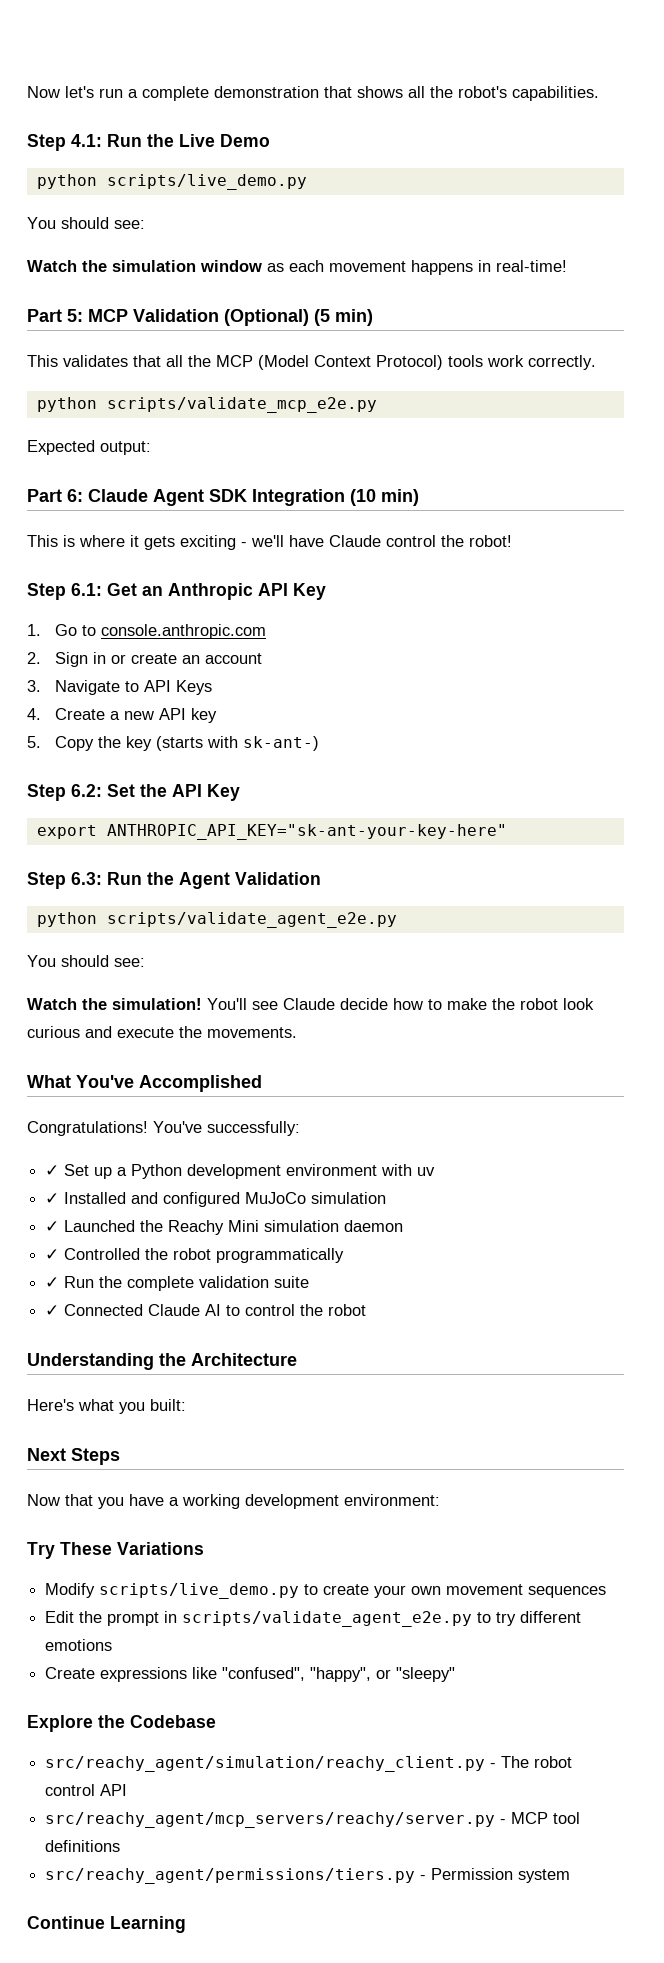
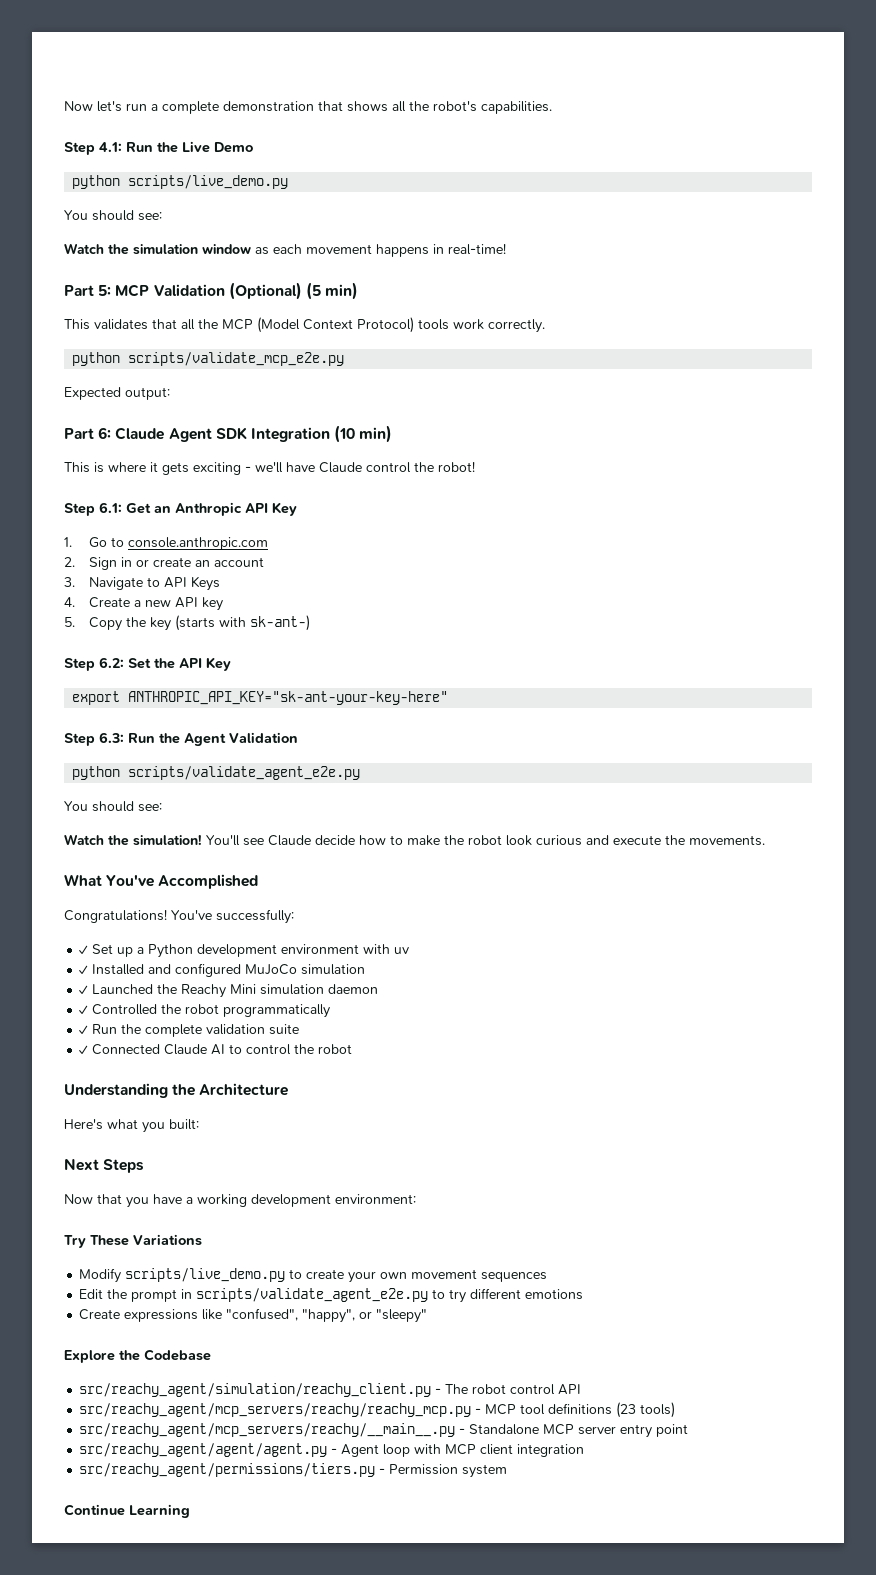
[45,1812,496,1828] src/reachy_agent/mcp_servers/reachy/server.py -> [79,1403,472,1417] src/reachy_agent/mcp_servers/reachy/reachy_mcp.py
(121, 1846) none -> [616,1402,676,1418] [79,1423,689,1438] [79,1443,585,1457] (23 tools) // src/reachy_agent/mcp_servers/reachy/__main__.py - Standalone MCP server entry point // src/reachy_agent/agent/agent.py - Agent loop with MCP client integration

